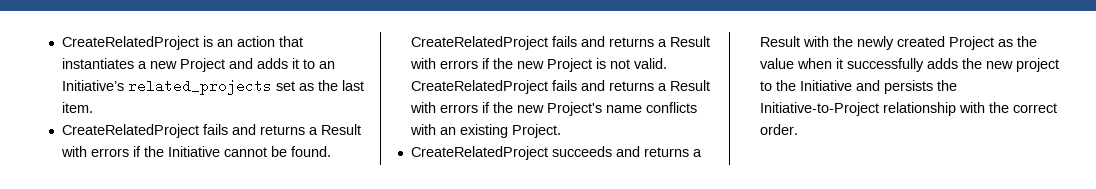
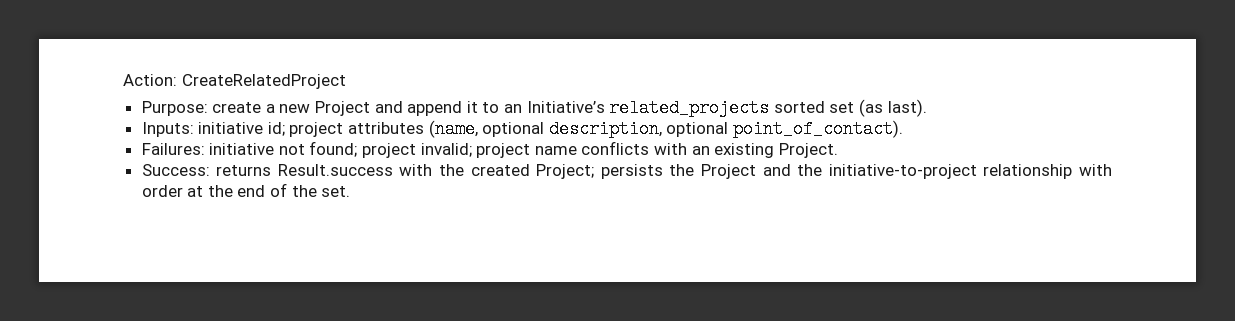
[61,36,303,50] [61,58,134,69] CreateRelatedProject is an action that instantiates -> [123,74,346,89] [141,101,262,116] Action: CreateRelatedProject // Purpose: create
[256,58,288,69] adds -> [407,101,463,116] append
[275,80,364,91] [61,102,93,113] [61,124,361,138] [60,146,331,157] [410,36,710,50] [409,58,667,72] [410,80,710,94] [409,102,602,116] set as the last item. // CreateRelatedProject fails and returns a Result with errors if the Initiative cannot be found. CreateRelatedProject fails and returns a Result with errors if the new Project is not valid. CreateRelatedProject fails and returns a Result with errors if the new Project's -> [773,99,927,117] [141,120,904,138] [141,141,531,158] sorted set (as last). // Inputs: initiative id; project attributes (name, optional description, optional point_of_contact). // Failures: initiative not found; project invalid; project
[410,146,702,160] [759,36,1037,50] [759,58,1059,72] [759,80,957,94] [759,102,1057,116] [759,124,798,135] CreateRelatedProject succeeds and returns a Result with the newly created Project as the value when it successfully adds the new project to the Initiative and persists the Initiative-to-Project relationship with the correct order. -> [141,164,1112,179] [141,183,351,197] Success: returns Result.success with the created Project; persists the Project and the initiative-to-project relationship with order at the end of the set.

